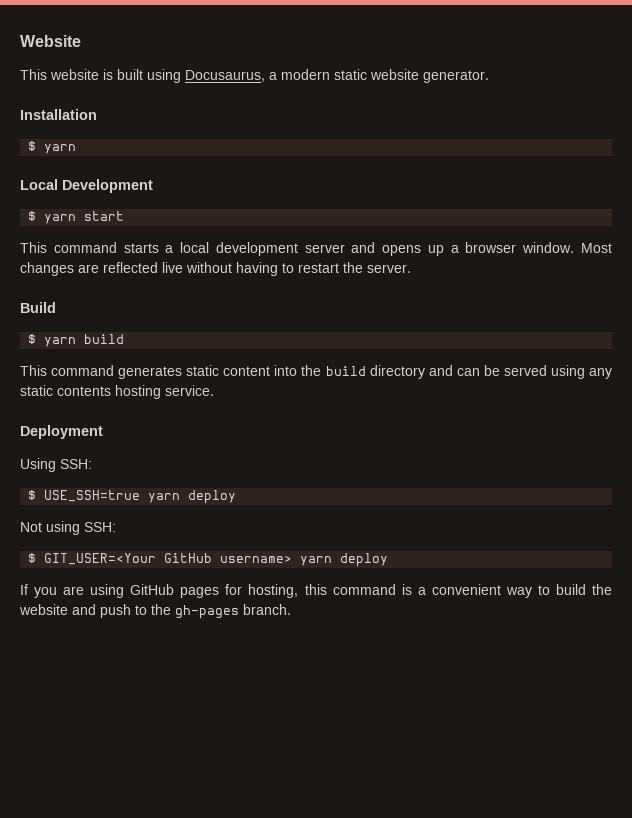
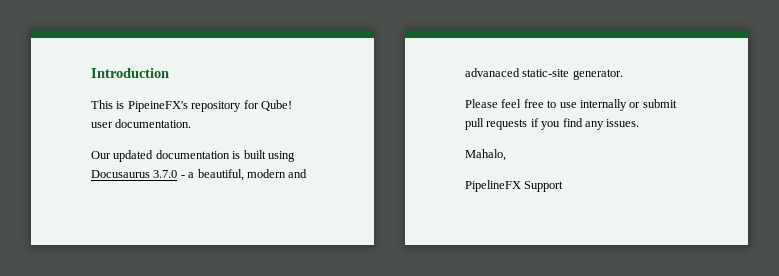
[20,35,81,47] [20,69,489,83] [20,109,97,120] [28,141,77,154] [20,179,153,193] [28,211,125,224] [20,242,612,256] [20,262,411,276] [20,302,56,313] [28,334,125,347] [20,365,612,379] [20,385,214,399] [20,425,103,439] [20,458,92,472] [28,490,237,504] [20,521,116,535] [28,553,389,567] [20,584,612,598] [19,604,291,619] Website // This website is built using Docusaurus, a modern static website generator. // Installation // $ yarn // Local Development // $ yarn start // This command starts a local development server and opens up a browser window. Most changes are reflected live without having to restart the server. // Build // $ yarn build // This command generates static content into the build directory and can be served using any static contents hosting service. // Deployment // Using SSH: // $ USE_SSH=true yarn deploy // Not using SSH: // $ GIT_USER=<Your GitHub username> yarn deploy // If you are using GitHub pages for hosting, this command is a convenient way to build the website and push to the gh-pages branch. -> [91,68,169,78] [91,100,292,112] [91,119,192,128] [91,150,295,162] [91,169,308,181] [465,68,623,80] [465,99,677,111] [465,118,640,130] [465,149,506,161] [465,180,564,192] Introduction // This is PipeineFX's repository for Qube! user documentation. // Our updated documentation is built using Docusaurus 3.7.0 - a beautiful, modern and advanaced static-site generator. // Please feel free to use internally or submit pull requests if you find any issues. // Mahalo, // PipelineFX Support

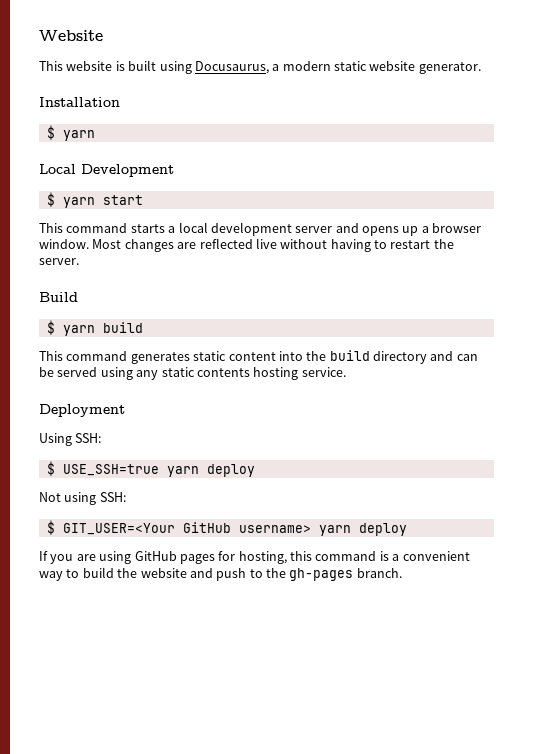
[91,68,169,78] [91,100,292,112] [91,119,192,128] [91,150,295,162] [91,169,308,181] [465,68,623,80] [465,99,677,111] [465,118,640,130] [465,149,506,161] [465,180,564,192] Introduction // This is PipeineFX's repository for Qube! user documentation. // Our updated documentation is built using Docusaurus 3.7.0 - a beautiful, modern and advanaced static-site generator. // Please feel free to use internally or submit pull requests if you find any issues. // Mahalo, // PipelineFX Support -> [39,30,103,41] [39,60,481,74] [39,97,120,107] [46,125,95,141] [39,164,174,177] [46,192,143,208] [39,222,482,236] [39,238,454,252] [39,258,79,265] [39,292,78,302] [46,320,143,336] [39,350,478,364] [39,367,346,380] [39,404,125,417] [39,433,102,446] [46,461,255,477] [39,492,126,505] [46,520,407,536] [39,551,470,564] [39,567,402,581] Website // This website is built using Docusaurus, a modern static website generator. // Installation // $ yarn // Local Development // $ yarn start // This command starts a local development server and opens up a browser window. Most changes are reflected live without having to restart the server. // Build // $ yarn build // This command generates static content into the build directory and can be served using any static contents hosting service. // Deployment // Using SSH: // $ USE_SSH=true yarn deploy // Not using SSH: // $ GIT_USER=<Your GitHub username> yarn deploy // If you are using GitHub pages for hosting, this command is a convenient way to build the website and push to the gh-pages branch.

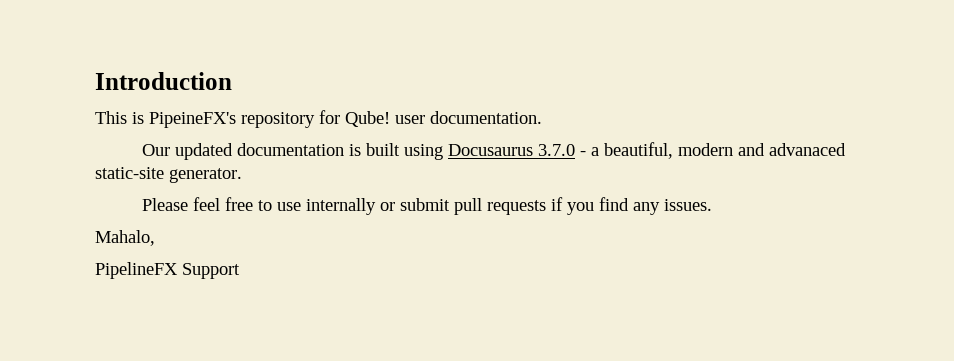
[39,30,103,41] [39,60,481,74] [39,97,120,107] [46,125,95,141] [39,164,174,177] [46,192,143,208] [39,222,482,236] [39,238,454,252] [39,258,79,265] [39,292,78,302] [46,320,143,336] [39,350,478,364] [39,367,346,380] [39,404,125,417] [39,433,102,446] [46,461,255,477] [39,492,126,505] [46,520,407,536] [39,551,470,564] [39,567,402,581] Website // This website is built using Docusaurus, a modern static website generator. // Installation // $ yarn // Local Development // $ yarn start // This command starts a local development server and opens up a browser window. Most changes are reflected live without having to restart the server. // Build // $ yarn build // This command generates static content into the build directory and can be served using any static contents hosting service. // Deployment // Using SSH: // $ USE_SSH=true yarn deploy // Not using SSH: // $ GIT_USER=<Your GitHub username> yarn deploy // If you are using GitHub pages for hosting, this command is a convenient way to build the website and push to the gh-pages branch. -> [95,72,232,90] [95,110,542,128] [142,142,847,160] [95,167,242,183] [142,197,713,215] [95,230,155,246] [95,262,240,279] Introduction // This is PipeineFX's repository for Qube! user documentation. // Our updated documentation is built using Docusaurus 3.7.0 - a beautiful, modern and advanaced static-site generator. // Please feel free to use internally or submit pull requests if you find any issues. // Mahalo, // PipelineFX Support

